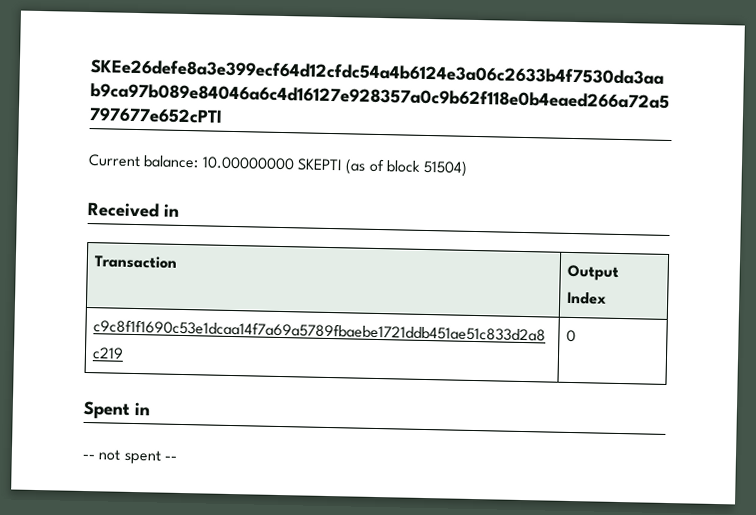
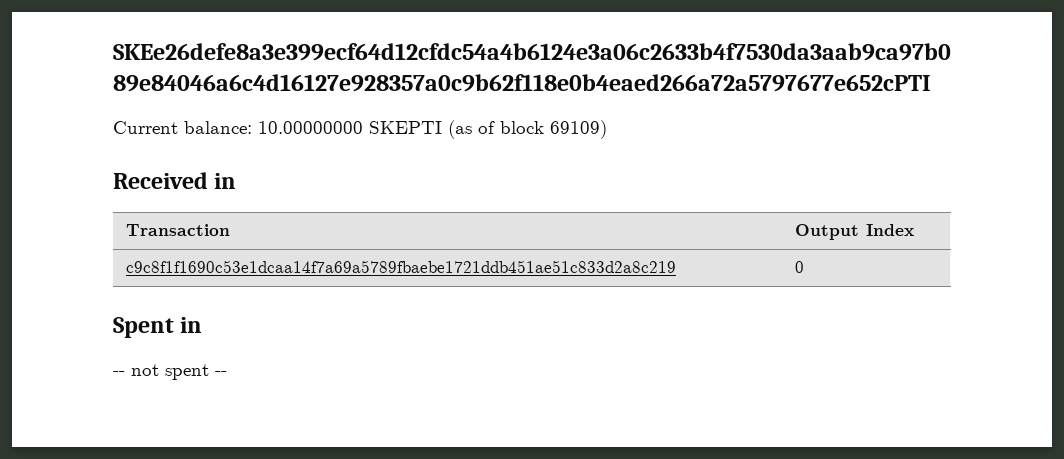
[423,159,469,177] 51504) -> [550,120,607,139] 69109)

